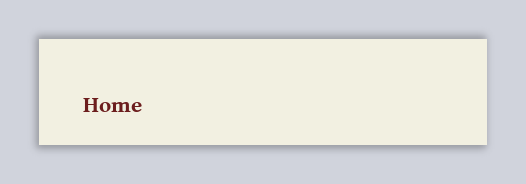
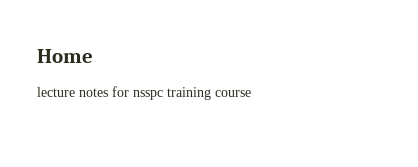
(142, 105) none -> [37,86,251,100] // lecture notes for nsspc training course

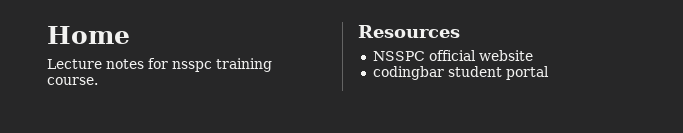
[37,87,75,97] lecture -> [47,59,102,69] Lecture
[215,90,251,97] course -> [47,77,98,85] [358,25,460,38] [372,50,533,61] [372,66,549,80] course. // Resources // NSSPC official website // codingbar student portal

